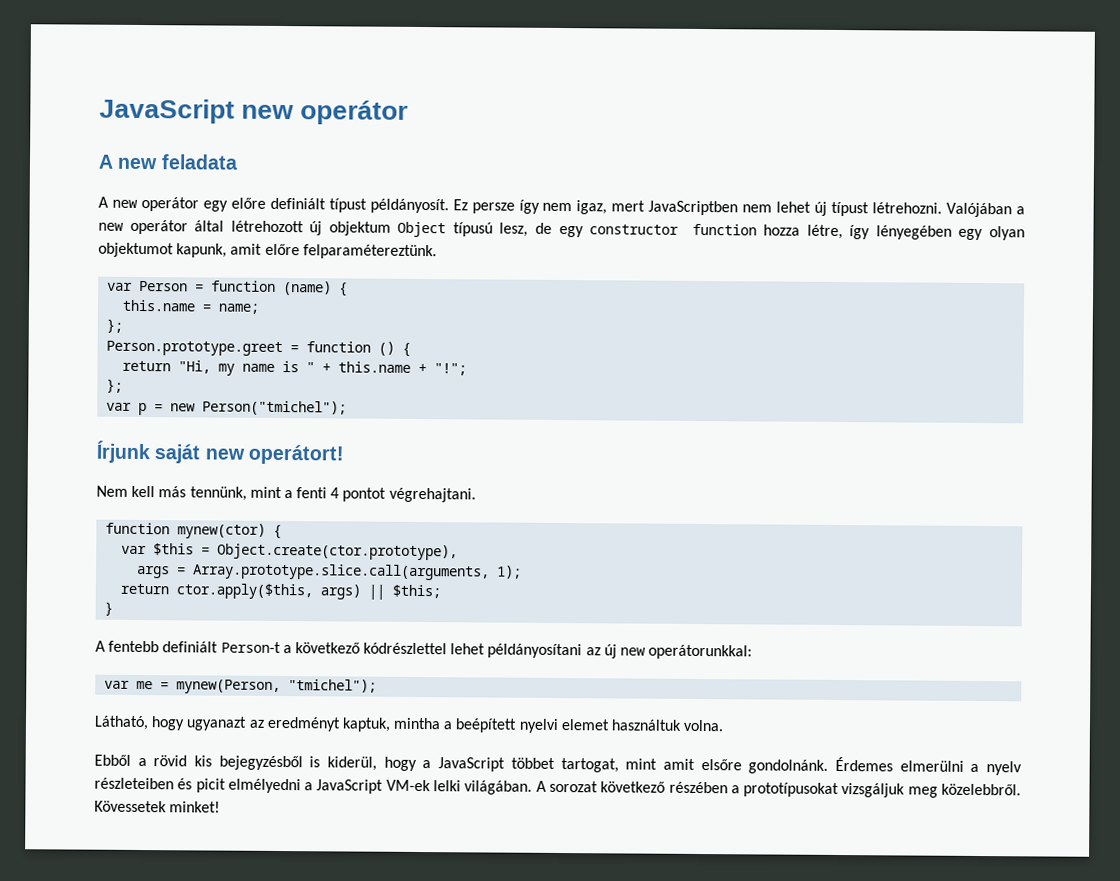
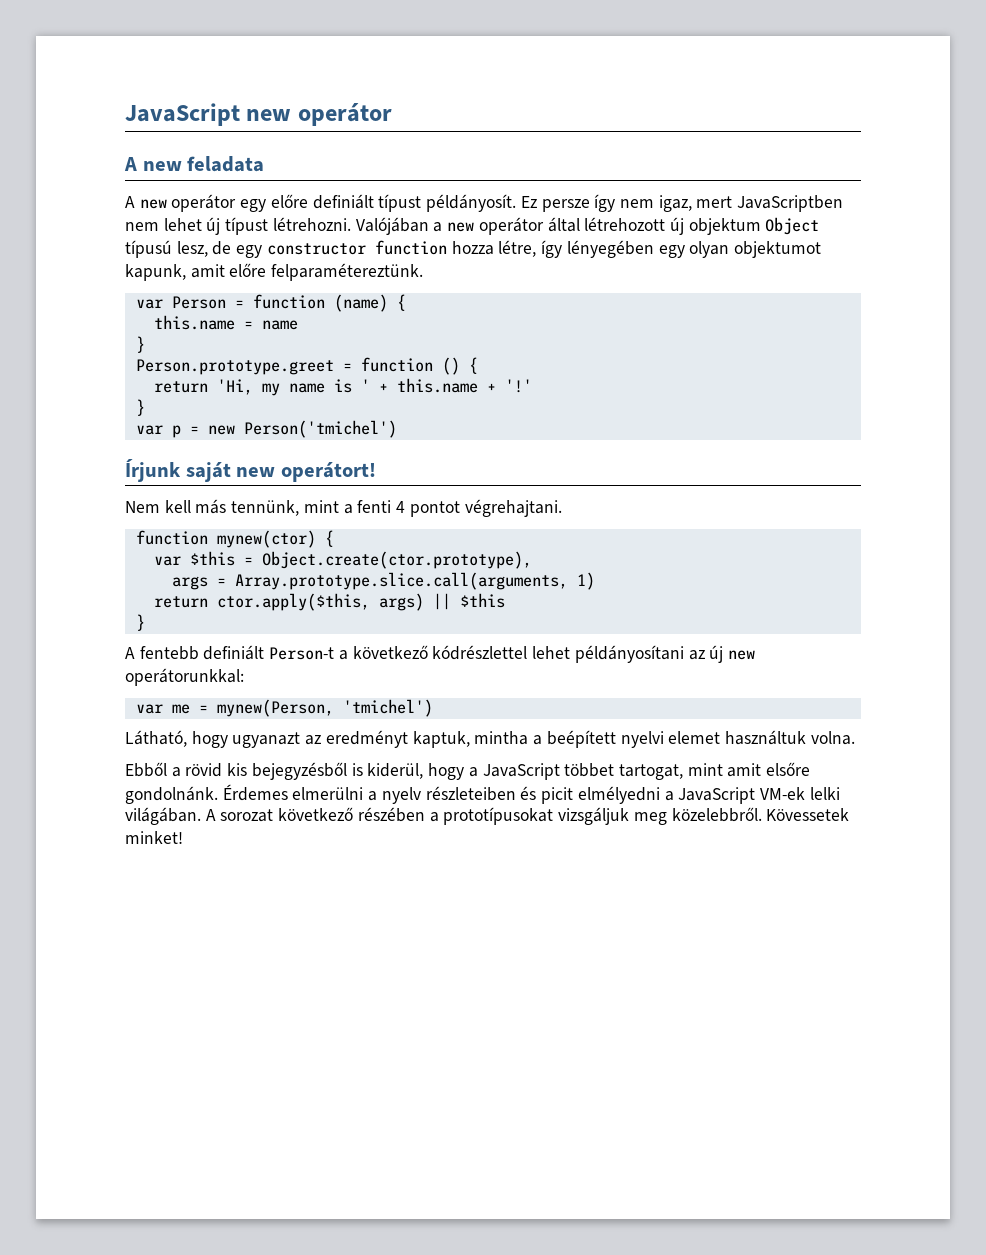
[218,303,260,314] [106,318,124,333] name; // }; -> [261,320,298,330] [135,336,145,353] name // }
[178,360,212,374] "Hi, -> [216,379,253,395] 'Hi,
[306,362,316,373] " -> [360,379,370,392] '
[434,363,468,376] [106,378,124,393] "!"; // }; -> [504,379,532,393] [135,399,145,416] '!' // }
[202,400,348,416] Person("tmichel"); -> [243,420,397,438] Person('tmichel')
[497,565,523,579] 1); -> [576,572,595,590] 1)
[392,584,442,599] $this; -> [459,593,505,608] $this
[288,679,378,693] "tmichel"); -> [342,699,433,717] 'tmichel')

